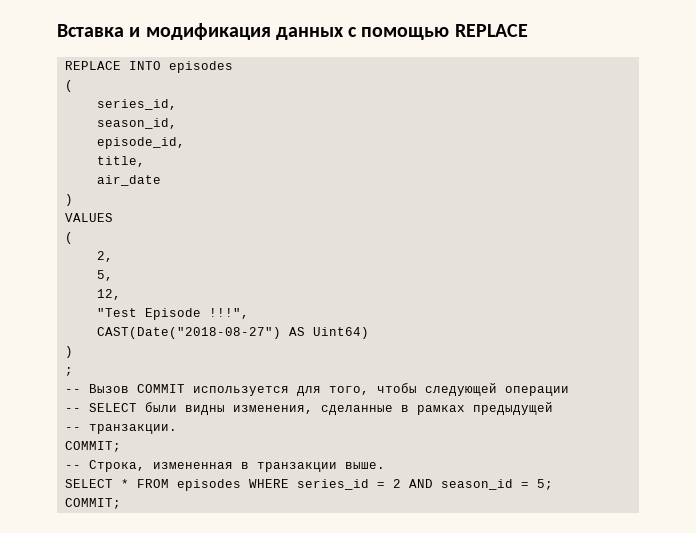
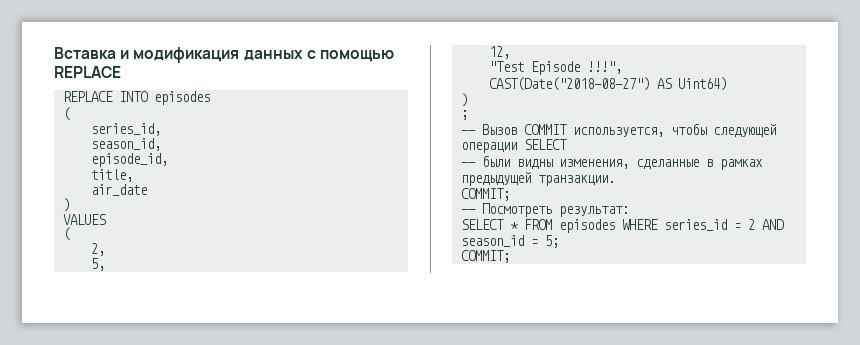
[192,386,369,396] используется для того, -> [573,127,664,137] используется,
[64,403,137,412] // -- SELECT -> [524,139,567,150] [461,162,476,167] SELECT // --
[64,427,81,431] // -- -> (531, 179) none
[88,460,385,472] Cтрока, измененная в транзакции выше. -> [482,203,629,217] Посмотреть результат:

